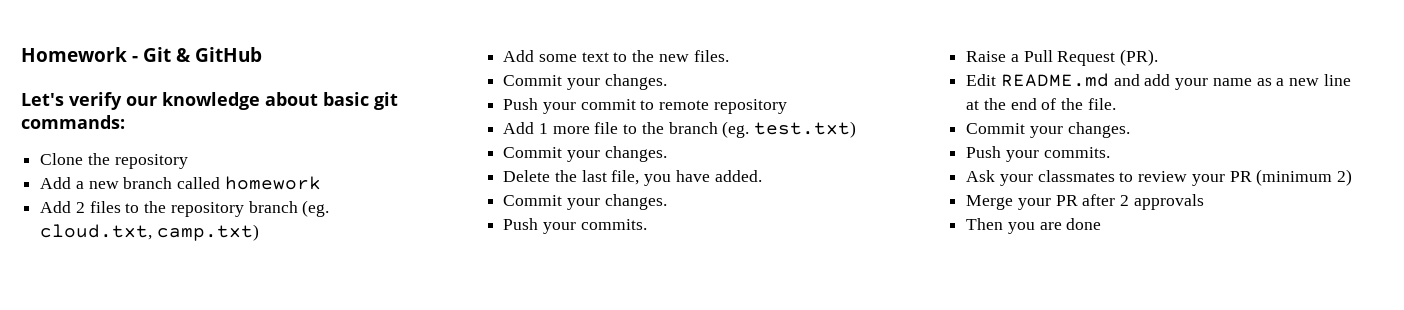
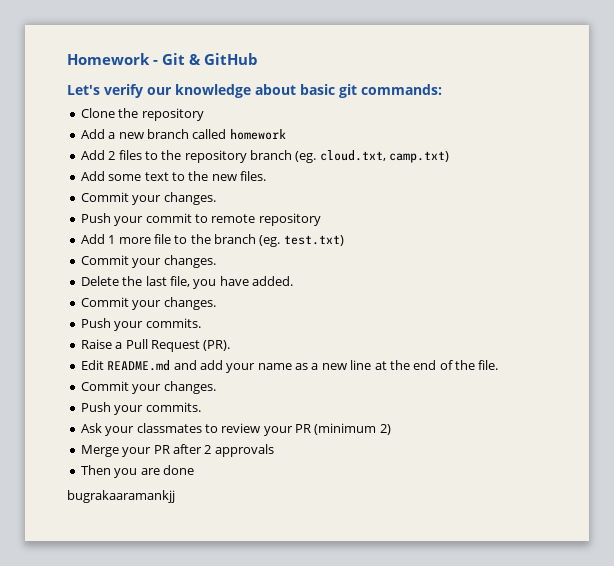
(1102, 224) none -> [67,490,175,503] // bugrakaaramankjj

